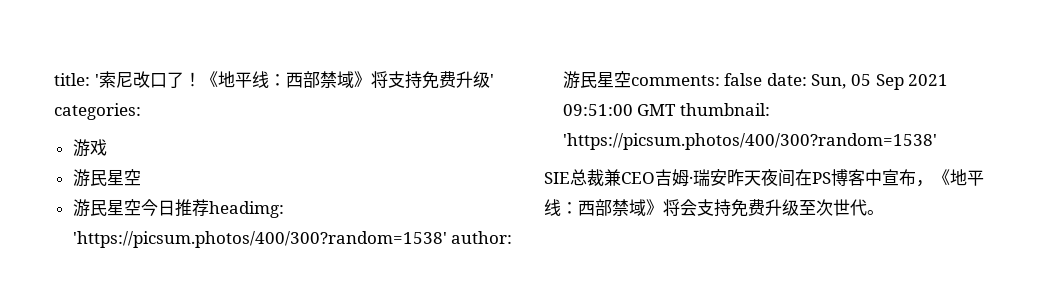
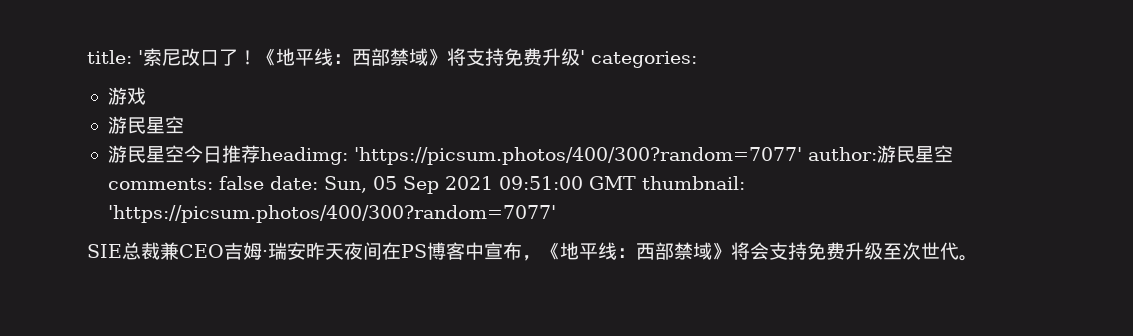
[72,231,447,248] 'https://picsum.photos/400/300?random=1538' -> [353,147,802,165] 'https://picsum.photos/400/300?random=7077'
[562,133,937,150] 'https://picsum.photos/400/300?random=1538' -> [107,205,556,223] 'https://picsum.photos/400/300?random=7077'

